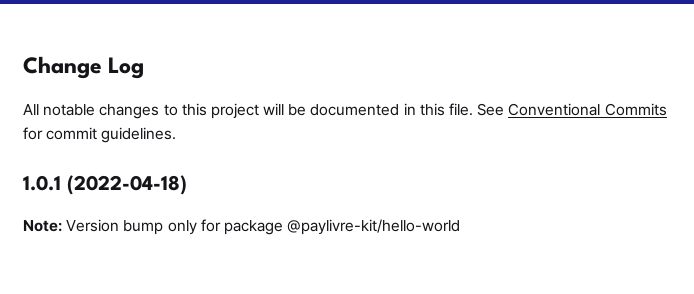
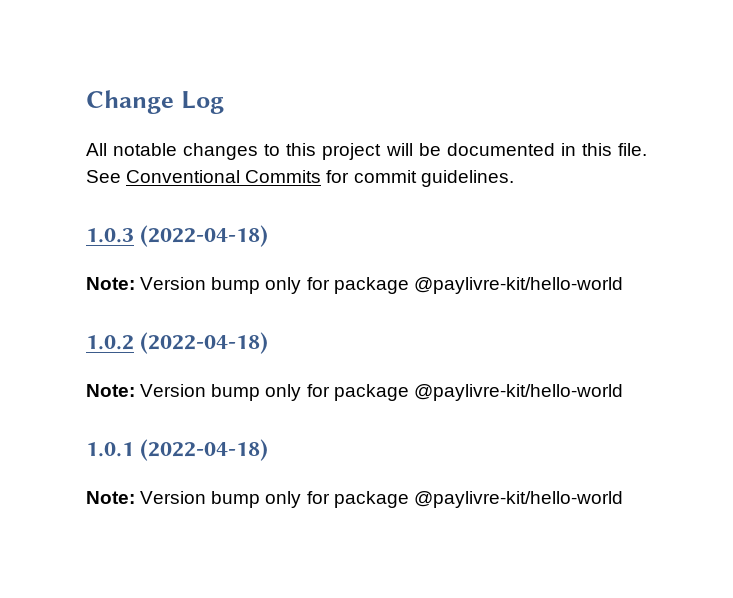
(177, 135) none -> [86,225,269,247] [86,277,623,294] [86,332,269,354] [86,384,623,401] // 1.0.3 (2022-04-18) // Note: Version bump only for package @paylivre-kit/hello-world // 1.0.2 (2022-04-18) // Note: Version bump only for package @paylivre-kit/hello-world

